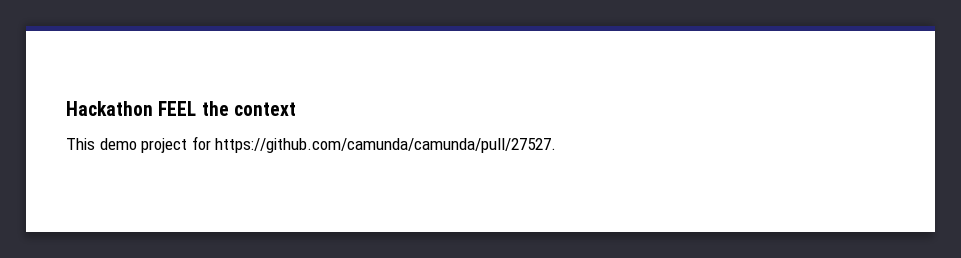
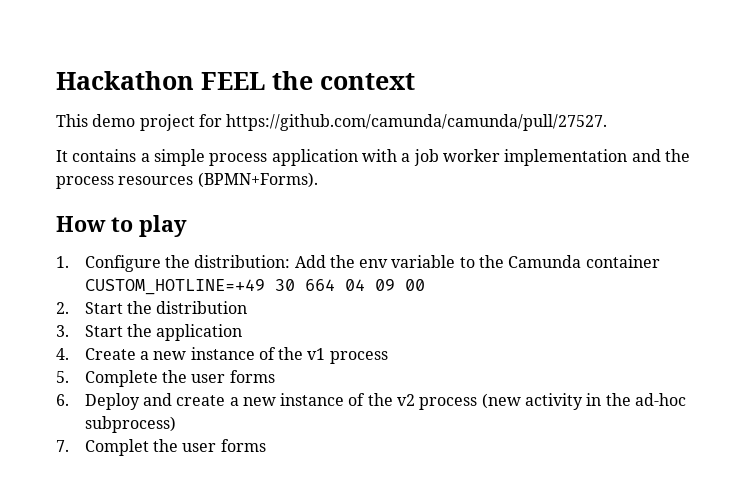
(557, 145) none -> [56,149,690,166] [56,172,318,189] [56,215,187,237] [56,255,660,272] [84,279,425,295] [56,301,248,314] [56,324,243,341] [56,347,388,364] [56,370,275,387] [56,393,687,410] [84,416,176,433] [56,439,266,456] // It contains a simple process application with a job worker implementation and the process resources (BPMN+Forms). // How to play // 1. Configure the distribution: Add the env variable to the Camunda container CUSTOM_HOTLINE=+49 30 664 04 09 00 // 2. Start the distribution // 3. Start the application // 4. Create a new instance of the v1 process // 5. Complete the user forms // 6. Deploy and create a new instance of the v2 process (new activity in the ad-hoc subprocess) // 7. Complet the user forms

